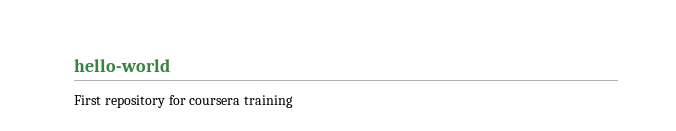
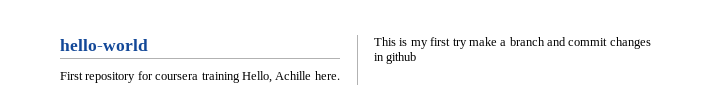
(294, 101) none -> [241,71,340,83] [374,37,651,49] [374,52,417,64] Hello, Achille here. This is my first try make a branch and commit changes in github

